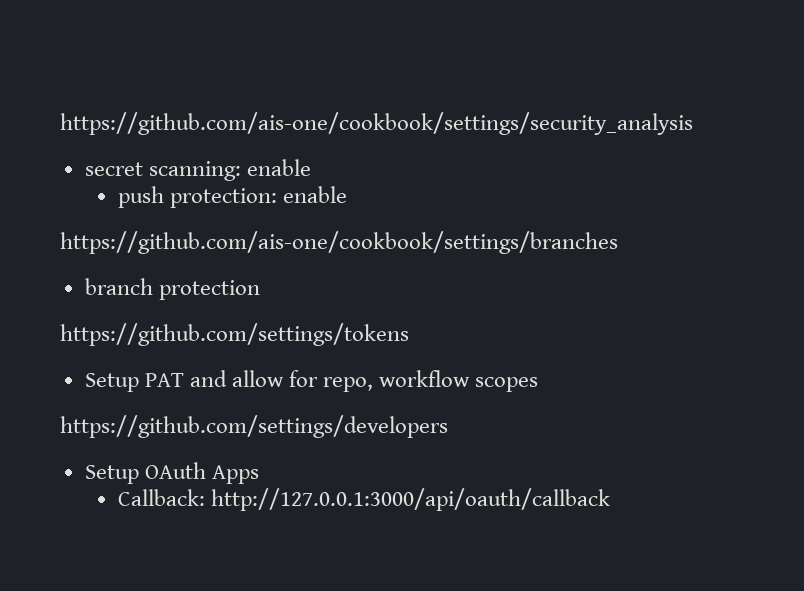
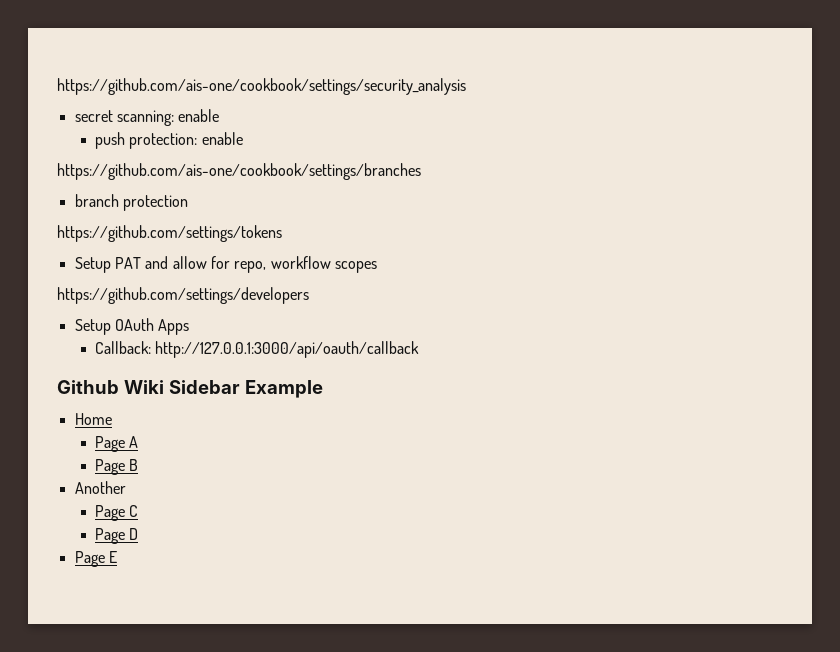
(611, 499) none -> [57,380,323,398] [74,413,112,425] [95,436,139,452] [95,459,139,475] [74,481,126,494] [95,505,139,521] [95,528,139,544] [74,551,117,567] // Github Wiki Sidebar Example // Home // Page A // Page B // Another // Page C // Page D // Page E

